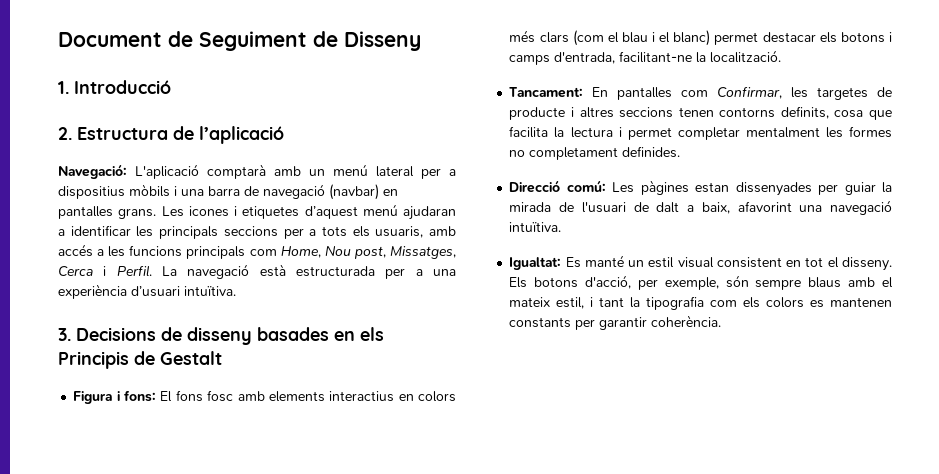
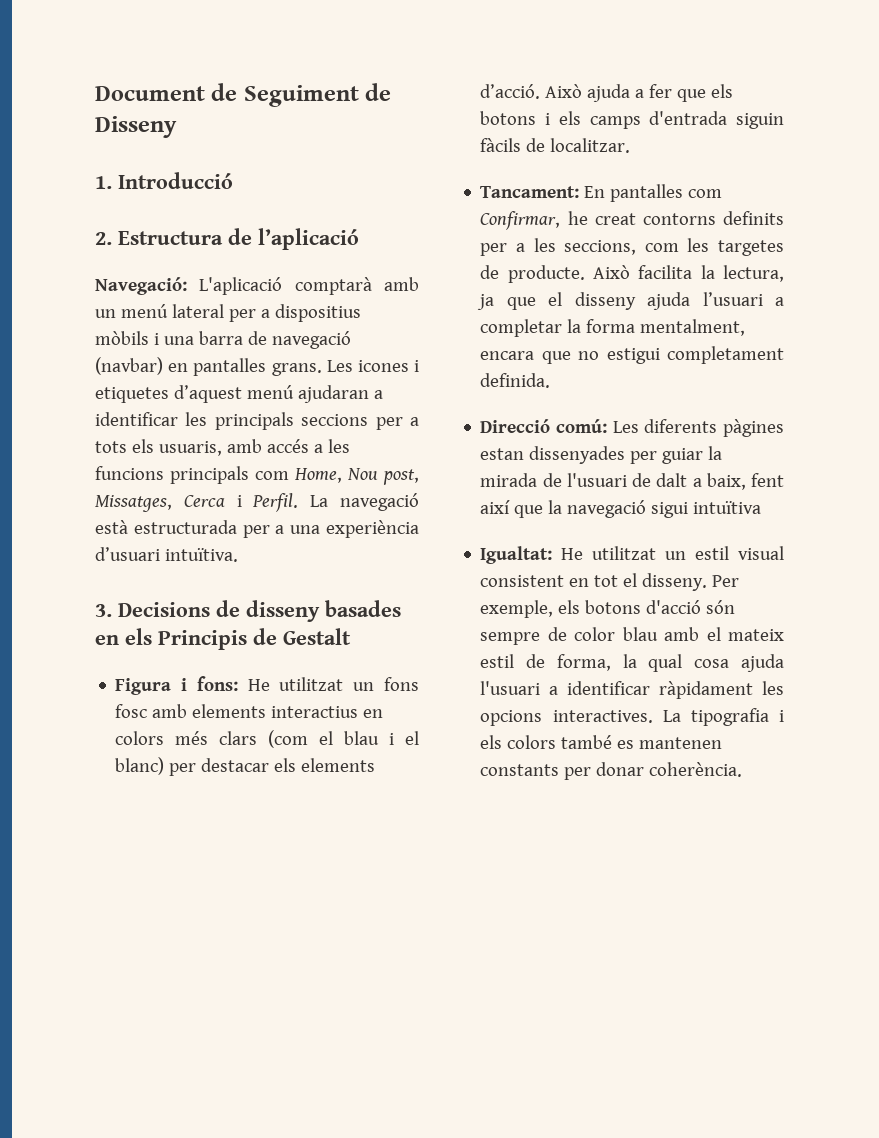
[160,391,173,402] El -> [247,677,375,691] He utilitzat un
[714,32,759,45] permet -> [169,763,197,776] per
[840,32,892,43] [509,50,782,65] botons i camps d'entrada, facilitant-ne la localització. -> [301,758,376,772] [480,84,734,102] [480,111,784,129] [480,138,631,153] elements d’acció. Això ajuda a fer que els botons i els camps d'entrada siguin fàcils de localitzar.
[791,87,892,100] [509,106,892,120] [509,126,892,140] [509,146,681,160] les targetes de producte i altres seccions tenen contorns definits, cosa que facilita la lectura i permet completar mentalment les formes no completament definides. -> [567,211,784,225] [480,238,784,256] [480,265,784,283] [477,292,784,310] [480,319,746,337] [480,346,784,364] [480,373,551,388] he creat contorns definits per a les seccions, com les targetes de producte. Això facilita la lectura, ja que el disseny ajuda l’usuari a completar la forma mentalment, encara que no estigui completament definida.
(635, 187) none -> [644,419,718,433] diferents
[737,200,893,215] [509,222,562,232] afavorint una navegació intuïtiva. -> [751,473,784,487] [480,500,762,518] fent així que la navegació sigui intuïtiva
[565,255,624,268] Es manté -> [561,546,657,560] He utilitzat
[509,275,893,290] [509,296,738,310] Els botons d'acció, per exemple, són sempre blaus amb el mateix estil, i tant la tipografia com -> [712,575,740,587] [480,600,736,618] [480,627,784,645] [480,654,784,672] [480,681,784,699] [480,708,784,726] Per exemple, els botons d'acció són sempre de color blau amb el mateix estil de forma, la qual cosa ajuda l'usuari a identificar ràpidament les opcions interactives. La tipografia i
(805, 302) none -> [561,735,613,749] també
[599,317,648,330] garantir -> [596,762,645,776] donar

